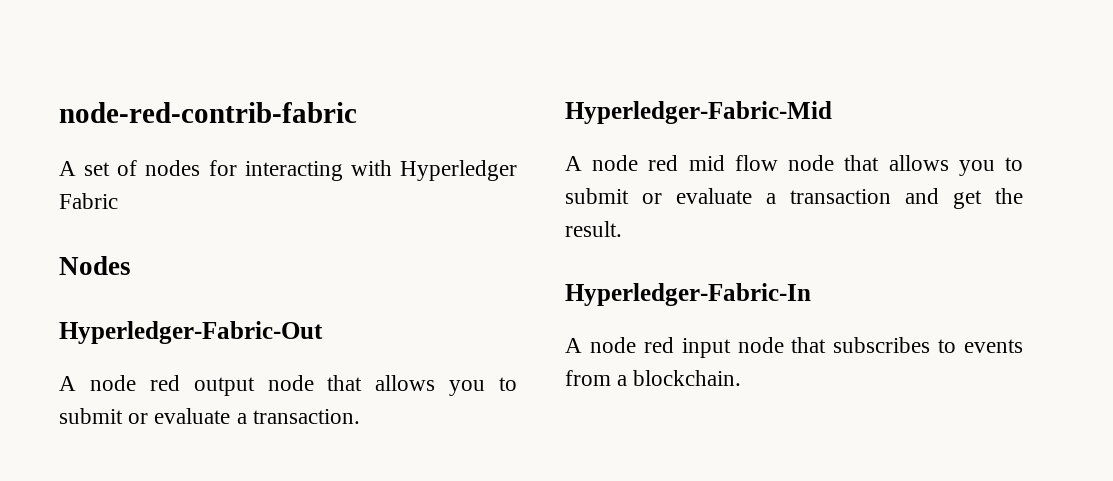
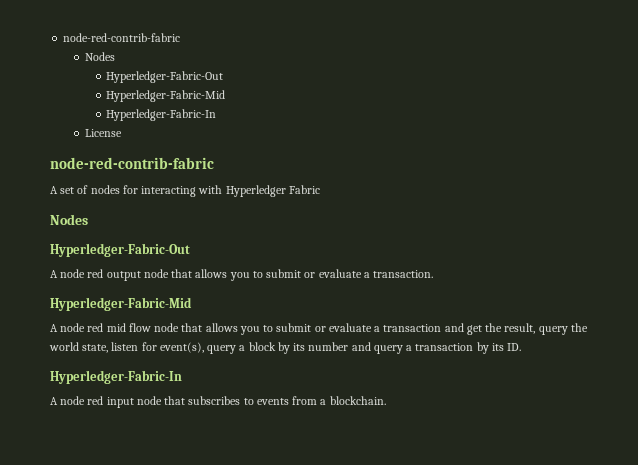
[59,102,357,123] node-red-contrib-fabric -> [63,33,181,42] [84,52,115,61] [106,71,224,83] [106,90,226,102] [106,109,217,121] [84,129,122,137] [50,157,214,169] node-red-contrib-fabric // Nodes // Hyperledger-Fabric-Out // Hyperledger-Fabric-Mid // Hyperledger-Fabric-In // License // node-red-contrib-fabric
[565,221,622,237] result. -> [504,323,588,335] [49,342,522,354] result, query the world state, listen for event(s), query a block by its number and query a transaction by its ID.

